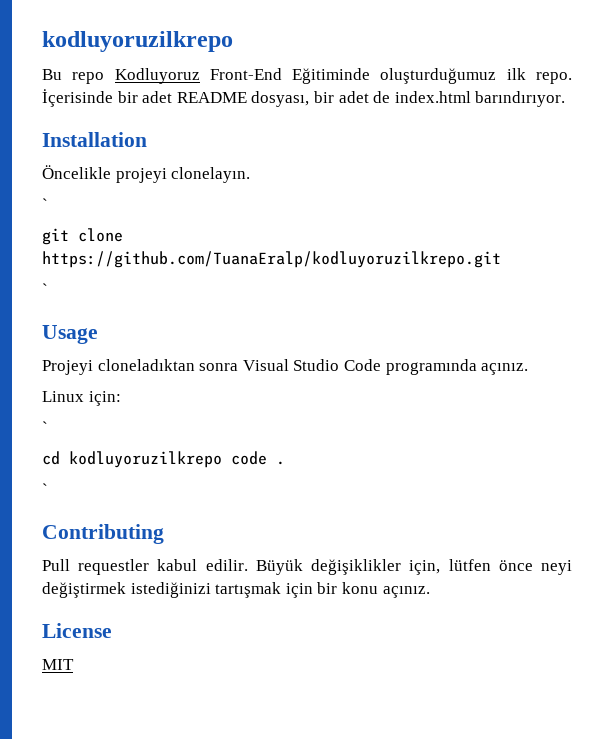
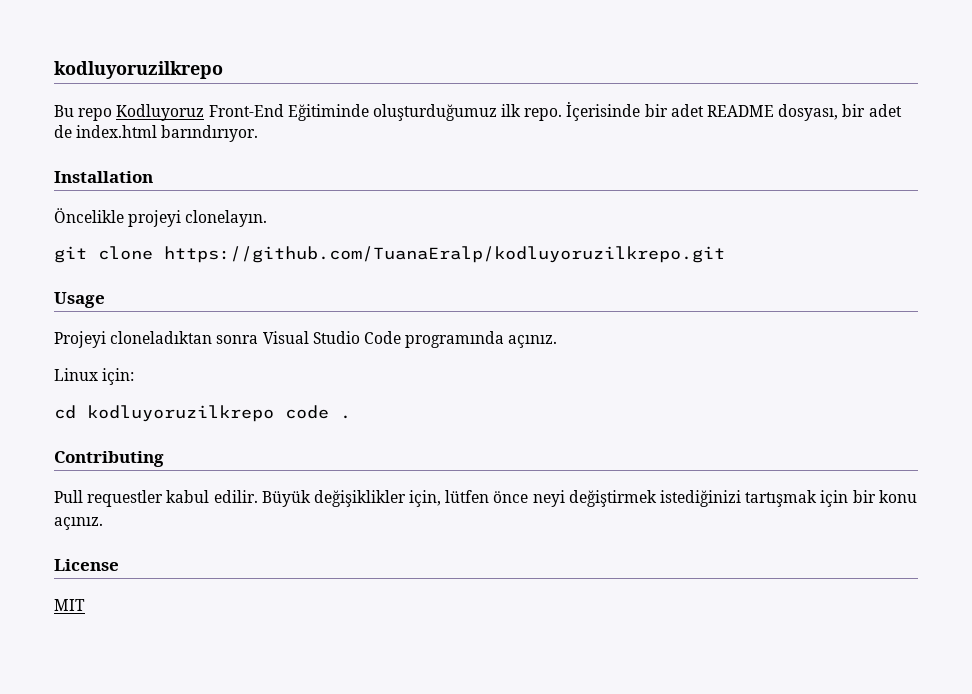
[42,198,48,210] // ` -> (268, 218) none
[42,283,48,295] // ` -> (725, 254) none
[42,421,48,433] // ` -> (135, 376) none
[42,483,48,495] // ` -> (351, 417) none

